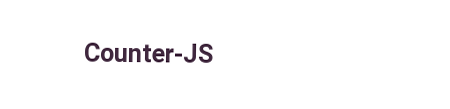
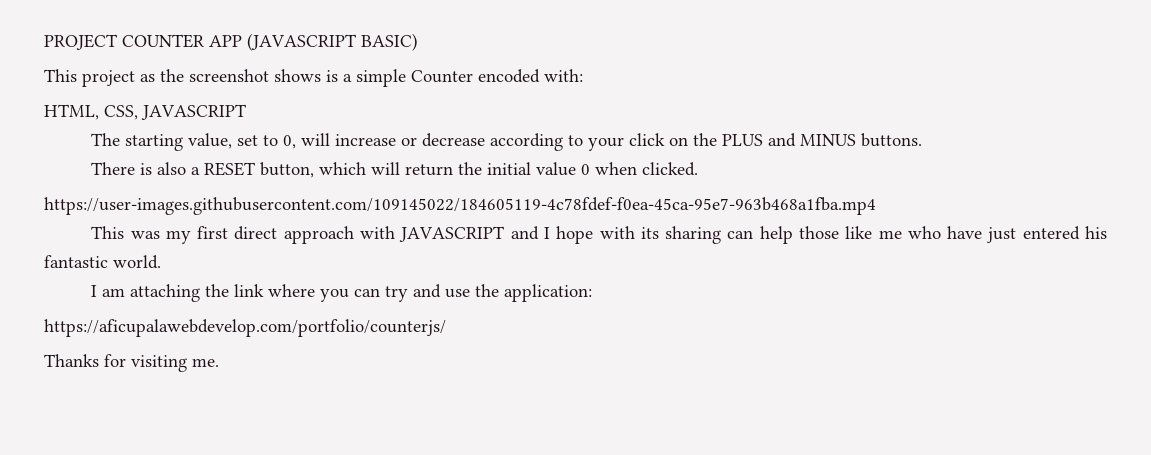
[83,42,214,63] Counter-JS -> [44,33,418,51] [44,69,583,87] [44,104,246,120] [91,133,923,151] [91,162,699,178] [44,197,876,215] [91,226,1108,244] [44,255,161,269] [91,284,593,302] [44,319,446,337] [44,354,219,372] PROJECT COUNTER APP (JAVASCRIPT BASIC) // This project as the screenshot shows is a simple Counter encoded with: // HTML, CSS, JAVASCRIPT // The starting value, set to 0, will increase or decrease according to your click on the PLUS and MINUS buttons. // There is also a RESET button, which will return the initial value 0 when clicked. // https://user-images.githubusercontent.com/109145022/184605119-4c78fdef-f0ea-45ca-95e7-963b468a1fba.mp4 // This was my first direct approach with JAVASCRIPT and I hope with its sharing can help those like me who have just entered his fantastic world. // I am attaching the link where you can try and use the application: // https://aficupalawebdevelop.com/portfolio/counterjs/ // Thanks for visiting me.

